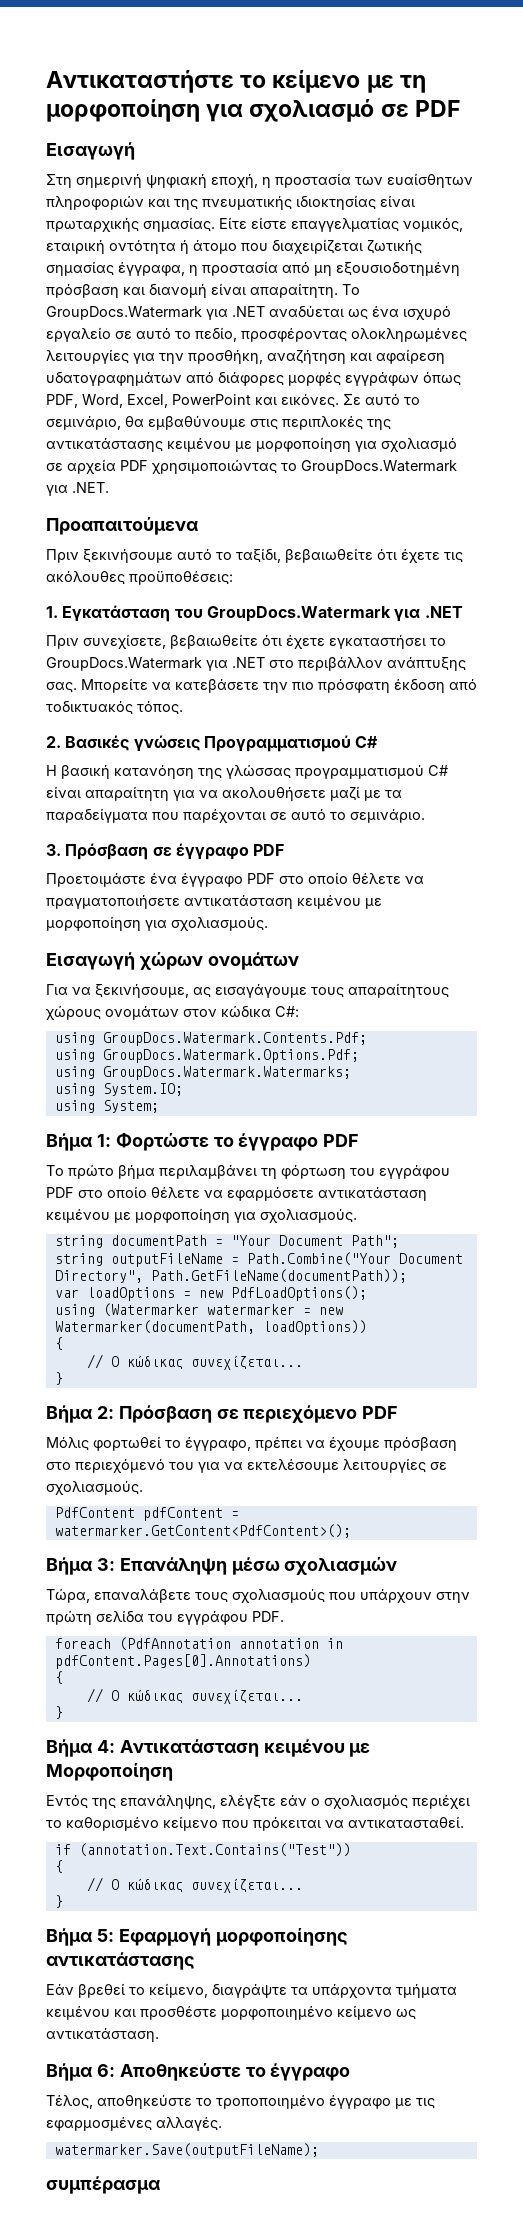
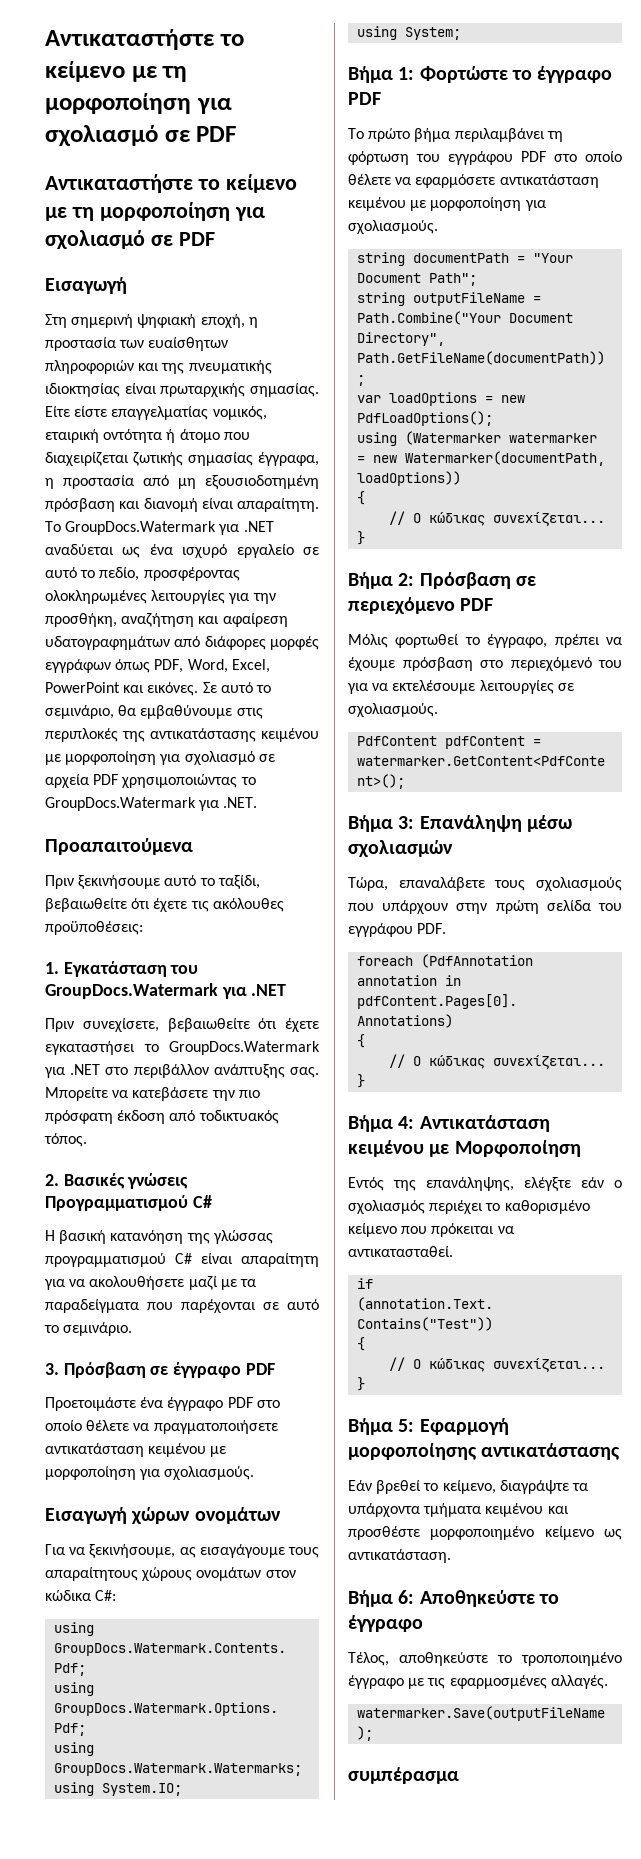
(461, 108) none -> [45,174,297,193] [45,202,265,221] [45,230,215,249] // Αντικαταστήστε το κείμενο με τη μορφοποίηση για σχολιασμό σε PDF

